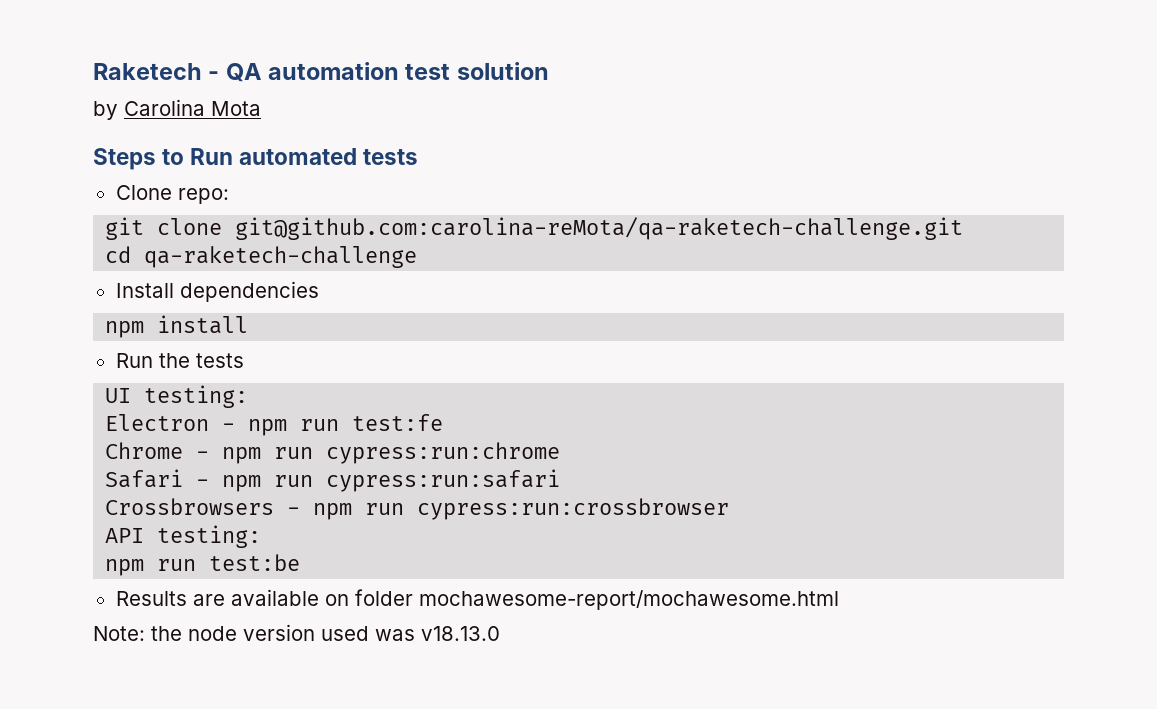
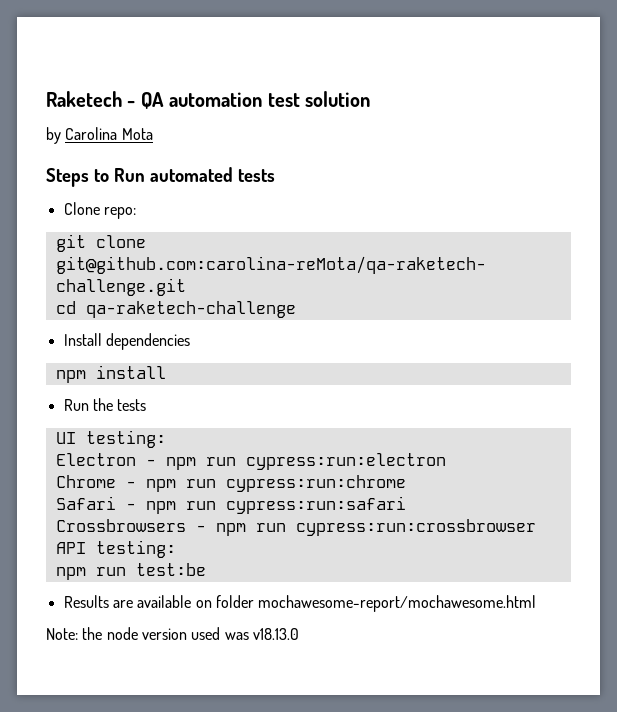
[352,414,444,431] test:fe -> [245,453,446,470] cypress:run:electron

